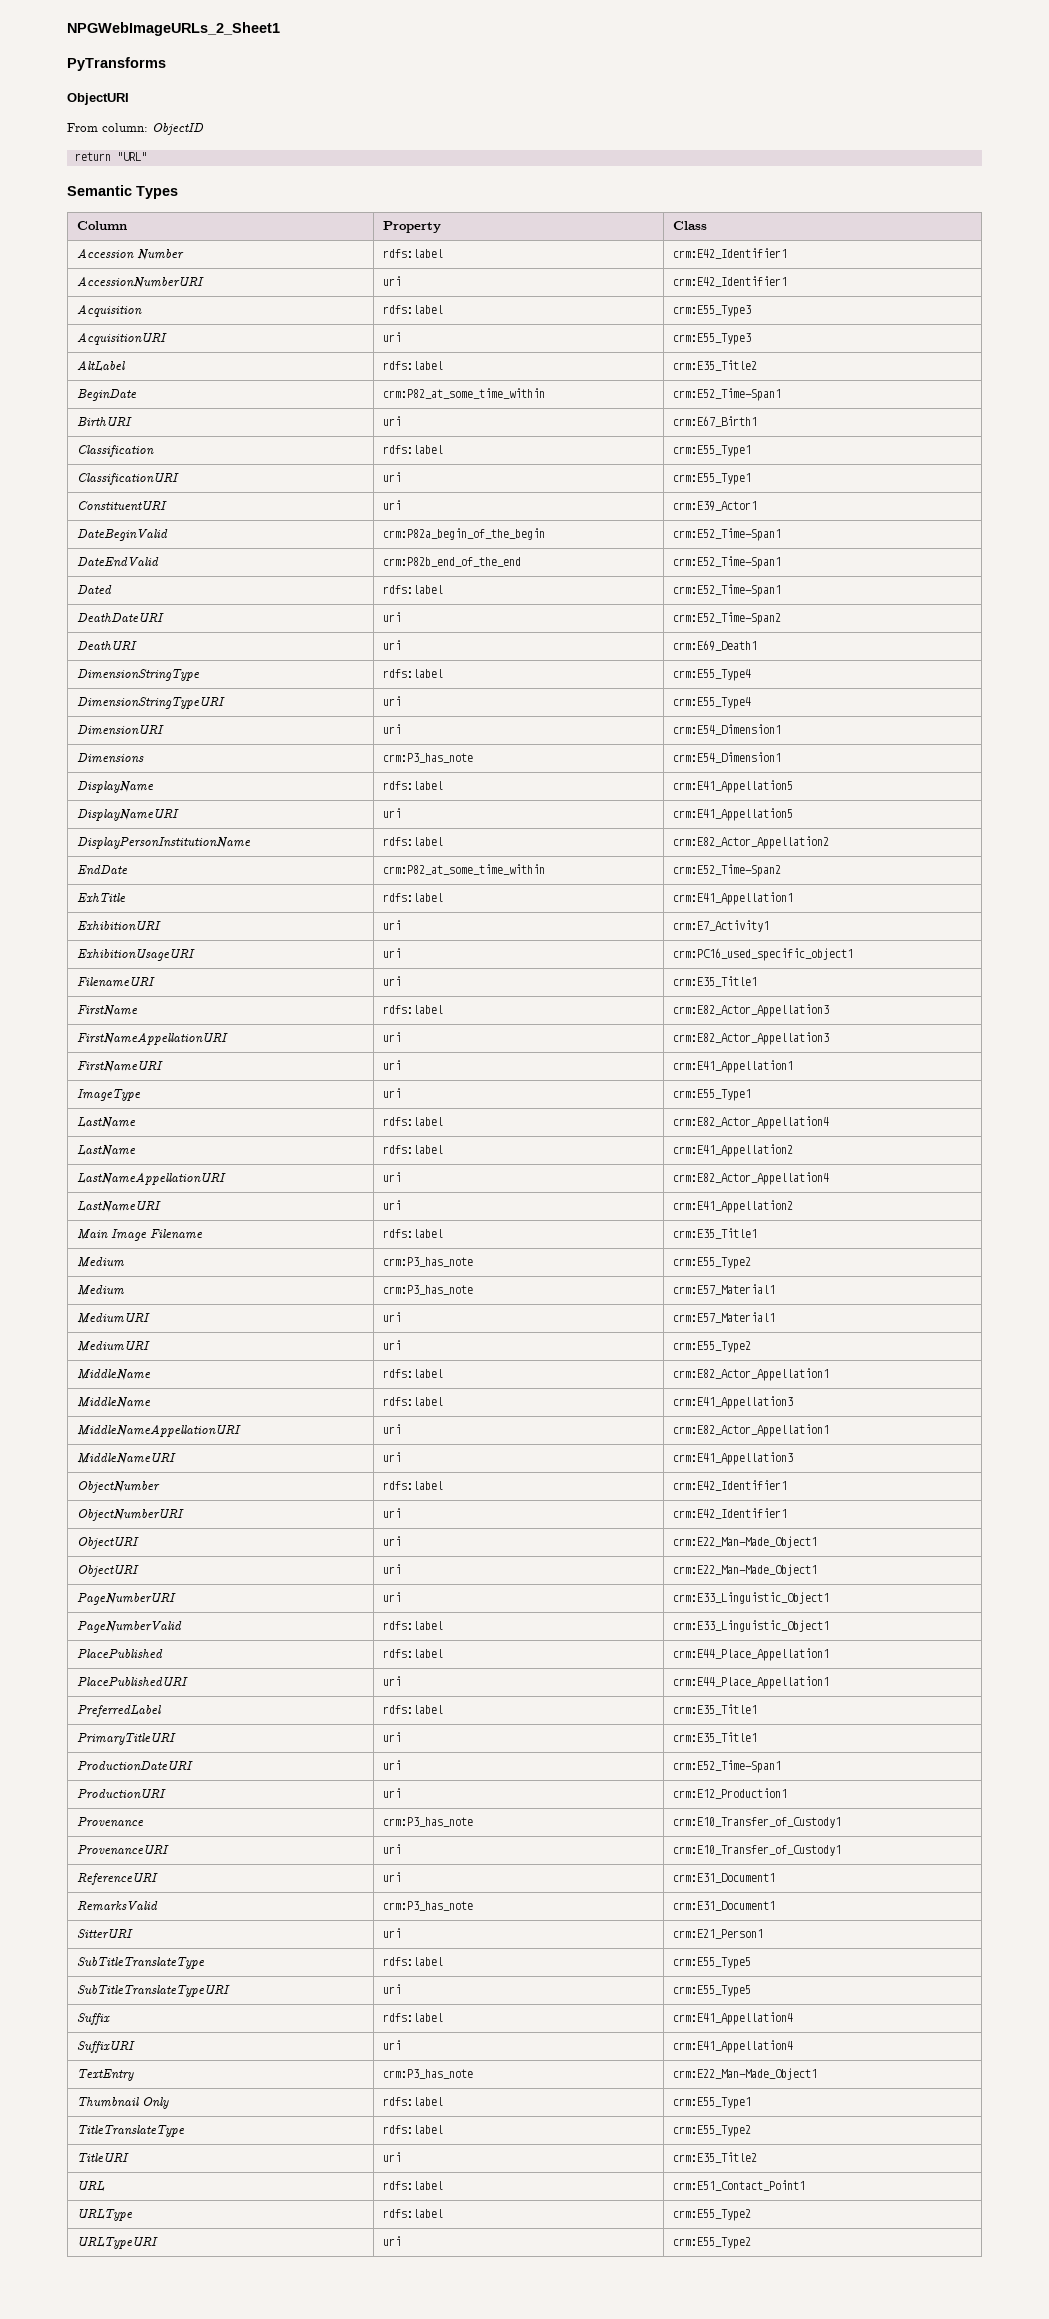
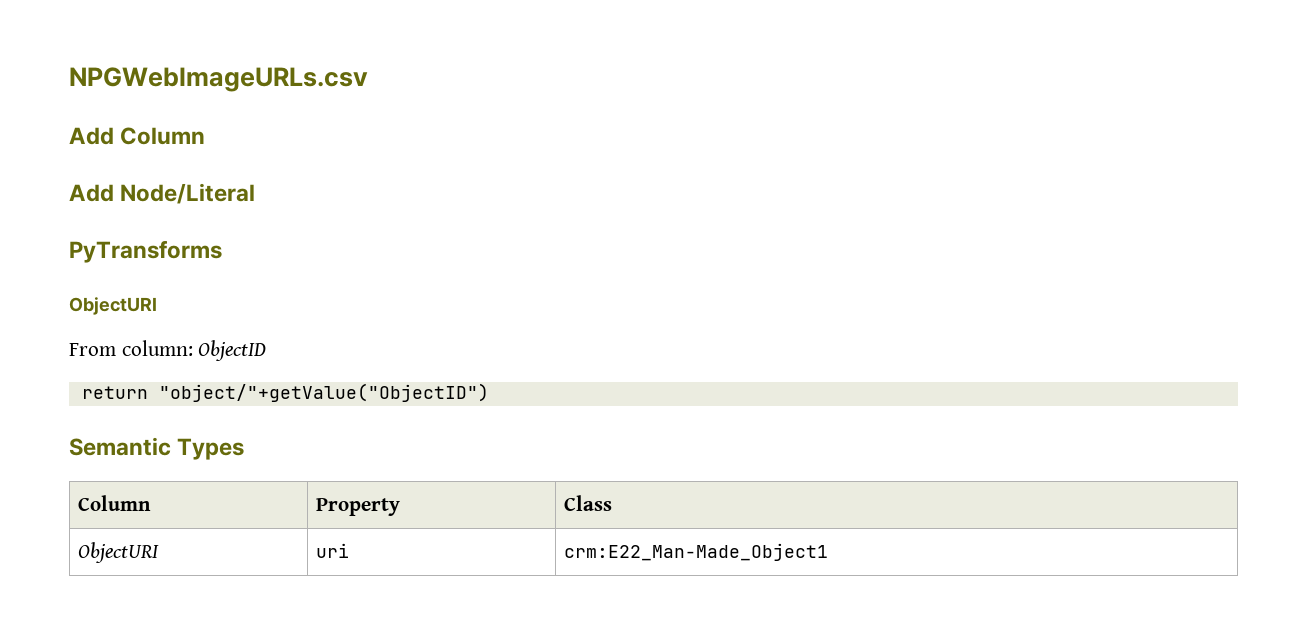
[67,22,280,36] NPGWebImageURLs_2_Sheet1 -> [69,67,368,92] [69,127,206,145] [69,183,256,204] NPGWebImageURLs.csv // Add Column // Add Node/Literal
[116,152,147,161] "URL" -> [158,383,489,402] "object/"+getValue("ObjectID")
[77,248,185,261] [383,249,444,258] [673,248,788,259] [77,276,205,289] [383,276,402,286] [673,276,788,287] [77,304,143,317] [383,305,444,314] [673,305,752,317] [77,332,168,345] [383,332,402,342] [673,333,752,345] [77,360,126,372] [383,361,444,370] [673,360,758,371] [77,389,138,401] [383,388,546,399] [673,388,782,401] [77,417,133,427] [383,416,402,426] [673,416,758,427] [77,445,155,457] [383,445,444,454] [673,445,752,457] [77,473,180,485] [383,472,402,482] [673,473,752,485] [77,501,168,511] [383,500,402,510] [673,501,758,511] [77,529,169,541] [383,528,546,540] [673,528,782,541] [77,557,160,567] [383,557,522,567] [673,556,782,569] [77,585,113,594] [383,585,444,594] [673,584,782,597] [77,613,165,622] [383,612,402,622] [673,612,782,625] [77,641,138,650] [383,640,402,650] [673,640,758,651] [77,669,201,681] [383,669,444,678] [673,669,752,681] [77,697,226,709] [383,696,402,706] [673,697,752,709] [77,725,165,735] [383,724,402,734] [673,724,782,735] [77,753,145,763] [383,753,474,763] [673,752,782,763] [77,781,155,793] [383,781,444,790] [673,780,794,793] [77,809,180,821] [383,808,402,818] [673,808,794,821] [77,837,252,849] [383,837,444,846] [673,836,830,849] [77,865,129,875] [383,864,546,875] [673,864,782,877] [77,893,127,902] [383,893,444,902] [673,892,794,905] [77,921,162,931] [383,920,402,930] [673,920,770,932] [77,949,196,961] [383,948,402,958] [673,948,854,961] [77,977,156,987] [383,976,402,986] [673,976,758,987] [77,1005,139,1017] [383,1005,444,1014] [673,1004,830,1017] [77,1032,229,1045] [383,1032,402,1042] [673,1032,830,1045] [77,1061,164,1073] [383,1060,402,1070] [673,1060,794,1073] [77,1089,142,1101] [383,1088,402,1098] [673,1089,752,1101] [77,1117,137,1129] [383,1117,444,1126] [673,1116,830,1129] [77,1145,137,1157] [383,1145,444,1154] [673,1144,794,1157] [77,1172,227,1185] [383,1172,402,1182] [673,1172,830,1185] [77,1201,162,1213] [383,1200,402,1210] [673,1200,794,1213] [77,1229,204,1241] [383,1229,444,1238] [673,1228,758,1239] [77,1257,125,1268] [383,1257,474,1267] [673,1257,752,1269] [77,1285,125,1296] [383,1285,474,1295] [673,1284,776,1295] [77,1313,151,1324] [383,1312,402,1322] [673,1312,776,1323] [77,1341,151,1352] [383,1340,402,1350] [673,1341,752,1353] [77,1369,152,1381] [383,1369,444,1378] [673,1368,830,1381] [77,1397,152,1409] [383,1397,444,1406] [673,1396,794,1409] [77,1424,242,1437] [383,1424,402,1434] [673,1424,830,1437] [77,1453,177,1465] [383,1452,402,1462] [673,1452,794,1465] [77,1481,161,1493] [383,1481,444,1490] [673,1480,788,1491] [77,1509,185,1521] [383,1508,402,1518] [673,1508,788,1519] [77,1537,140,1549] [383,1536,402,1546] [673,1536,818,1548] [77,1565,140,1577] [383,1564,402,1574] [673,1564,818,1576] [77,1593,177,1605] [383,1592,402,1602] [673,1592,830,1604] [77,1621,183,1633] [383,1621,444,1630] [673,1620,830,1632] [77,1649,164,1658] [383,1649,444,1658] [673,1648,830,1661] [77,1677,189,1686] [383,1676,402,1686] [673,1676,830,1689] [77,1705,162,1717] [383,1705,444,1714] [673,1704,758,1715] [77,1733,177,1745] [383,1732,402,1742] [673,1732,758,1743] [77,1761,194,1771] [383,1760,402,1770] [673,1760,782,1773] [77,1789,167,1799] [383,1788,402,1798] [673,1788,788,1799] [77,1817,145,1827] [383,1817,474,1827] [673,1817,842,1828] [77,1845,170,1855] [383,1844,402,1854] [673,1845,842,1856] [77,1873,159,1885] [383,1872,402,1882] [673,1873,776,1883] [77,1901,159,1911] [383,1901,474,1911] [673,1901,776,1911] [77,1929,134,1939] [383,1928,402,1938] [673,1929,764,1939] [77,1957,206,1969] [383,1957,444,1966] [673,1957,752,1969] [77,1985,231,1997] [383,1984,402,1994] [673,1985,752,1997] [77,2013,111,2025] [383,2013,444,2022] [673,2012,794,2025] [77,2041,136,2053] [383,2040,402,2050] [673,2040,794,2053] [77,2069,135,2081] [383,2069,474,2079] [673,2068,818,2080] [77,2097,170,2109] [383,2097,444,2106] [673,2097,752,2109] [77,2125,186,2137] [383,2125,444,2134] [673,2125,752,2137] [77,2153,130,2162] [383,2152,402,2162] [673,2152,758,2163] [77,2181,106,2192] [383,2181,444,2190] [673,2180,806,2191] [77,2209,134,2221] [383,2209,444,2218] [673,2209,752,2221] [77,2237,159,2249] [383,2236,402,2246] [673,2237,752,2249] Accession Number | rdfs:label | crm:E42_Identifier1 // AccessionNumberURI | uri | crm:E42_Identifier1 // Acquisition | rdfs:label | crm:E55_Type3 // AcquisitionURI | uri | crm:E55_Type3 // AltLabel | rdfs:label | crm:E35_Title2 // BeginDate | crm:P82_at_some_time_within | crm:E52_Time-Span1 // BirthURI | uri | crm:E67_Birth1 // Classification | rdfs:label | crm:E55_Type1 // ClassificationURI | uri | crm:E55_Type1 // ConstituentURI | uri | crm:E39_Actor1 // DateBeginValid | crm:P82a_begin_of_the_begin | crm:E52_Time-Span1 // DateEndValid | crm:P82b_end_of_the_end | crm:E52_Time-Span1 // Dated | rdfs:label | crm:E52_Time-Span1 // DeathDateURI | uri | crm:E52_Time-Span2 // DeathURI | uri | crm:E69_Death1 // DimensionStringType | rdfs:label | crm:E55_Type4 // DimensionStringTypeURI | uri | crm:E55_Type4 // DimensionURI | uri | crm:E54_Dimension1 // Dimensions | crm:P3_has_note | crm:E54_Dimension1 // DisplayName | rdfs:label | crm:E41_Appellation5 // DisplayNameURI | uri | crm:E41_Appellation5 // DisplayPersonInstitutionName | rdfs:label | crm:E82_Actor_Appellation2 // EndDate | crm:P82_at_some_time_within | crm:E52_Time-Span2 // ExhTitle | rdfs:label | crm:E41_Appellation1 // ExhibitionURI | uri | crm:E7_Activity1 // ExhibitionUsageURI | uri | crm:PC16_used_specific_object1 // FilenameURI | uri | crm:E35_Title1 // FirstName | rdfs:label | crm:E82_Actor_Appellation3 // FirstNameAppellationURI | uri | crm:E82_Actor_Appellation3 // FirstNameURI | uri | crm:E41_Appellation1 // ImageType | uri | crm:E55_Type1 // LastName | rdfs:label | crm:E82_Actor_Appellation4 // LastName | rdfs:label | crm:E41_Appellation2 // LastNameAppellationURI | uri | crm:E82_Actor_Appellation4 // LastNameURI | uri | crm:E41_Appellation2 // Main Image Filename | rdfs:label | crm:E35_Title1 // Medium | crm:P3_has_note | crm:E55_Type2 // Medium | crm:P3_has_note | crm:E57_Material1 // MediumURI | uri | crm:E57_Material1 // MediumURI | uri | crm:E55_Type2 // MiddleName | rdfs:label | crm:E82_Actor_Appellation1 // MiddleName | rdfs:label | crm:E41_Appellation3 // MiddleNameAppellationURI | uri | crm:E82_Actor_Appellation1 // MiddleNameURI | uri | crm:E41_Appellation3 // ObjectNumber | rdfs:label | crm:E42_Identifier1 // ObjectNumberURI | uri | crm:E42_Identifier1 // ObjectURI | uri | crm:E22_Man-Made_Object1 // ObjectURI | uri | crm:E22_Man-Made_Object1 // PageNumberURI | uri | crm:E33_Linguistic_Object1 // PageNumberValid | rdfs:label | crm:E33_Linguistic_Object1 // PlacePublished | rdfs:label | crm:E44_Place_Appellation1 // PlacePublishedURI | uri | crm:E44_Place_Appellation1 // PreferredLabel | rdfs:label | crm:E35_Title1 // PrimaryTitleURI | uri | crm:E35_Title1 // ProductionDateURI | uri | crm:E52_Time-Span1 // ProductionURI | uri | crm:E12_Production1 // Provenance | crm:P3_has_note | crm:E10_Transfer_of_Custody1 // ProvenanceURI | uri | crm:E10_Transfer_of_Custody1 // ReferenceURI | uri | crm:E31_Document1 // RemarksValid | crm:P3_has_note | crm:E31_Document1 // SitterURI | uri | crm:E21_Person1 // SubTitleTranslateType | rdfs:label | crm:E55_Type5 // SubTitleTranslateTypeURI | uri | crm:E55_Type5 // Suffix | rdfs:label | crm:E41_Appellation4 // SuffixURI | uri | crm:E41_Appellation4 // TextEntry | crm:P3_has_note | crm:E22_Man-Made_Object1 // Thumbnail Only | rdfs:label | crm:E55_Type1 // TitleTranslateType | rdfs:label | crm:E55_Type2 // TitleURI | uri | crm:E35_Title2 // URL | rdfs:label | crm:E51_Contact_Point1 // URLType | rdfs:label | crm:E55_Type2 // URLTypeURI | uri | crm:E55_Type2 -> [78,542,160,563] [316,543,350,558] [564,543,829,561] ObjectURI | uri | crm:E22_Man-Made_Object1

